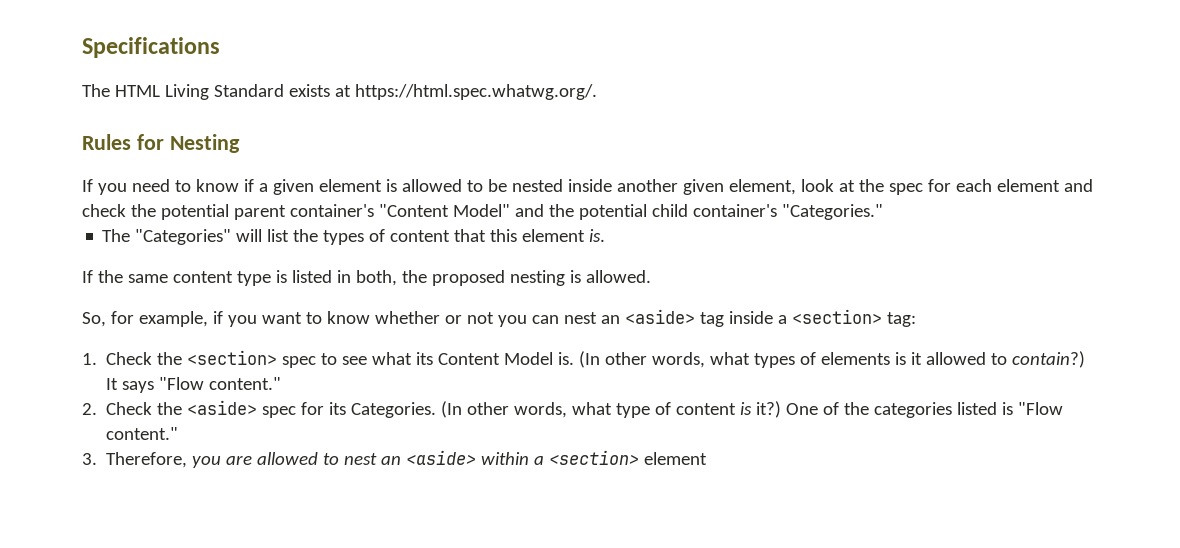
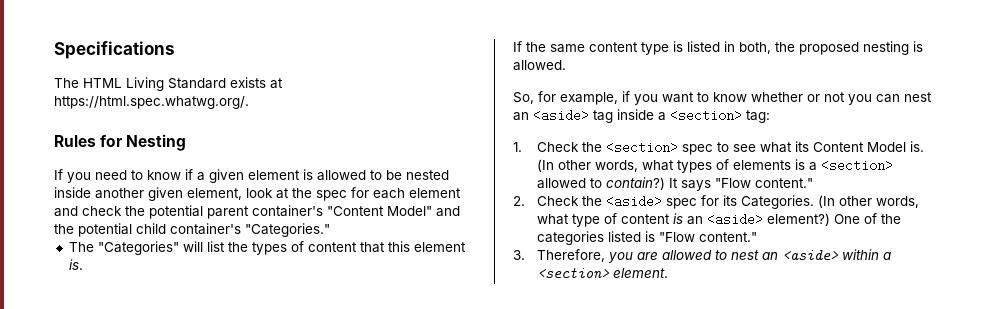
[911,352,923,365] it -> [809,159,894,172] a <section>
[756,401,782,418] it?) -> [687,213,831,226] an <aside> element?)
[644,452,708,465] element -> [613,268,669,278] element.

